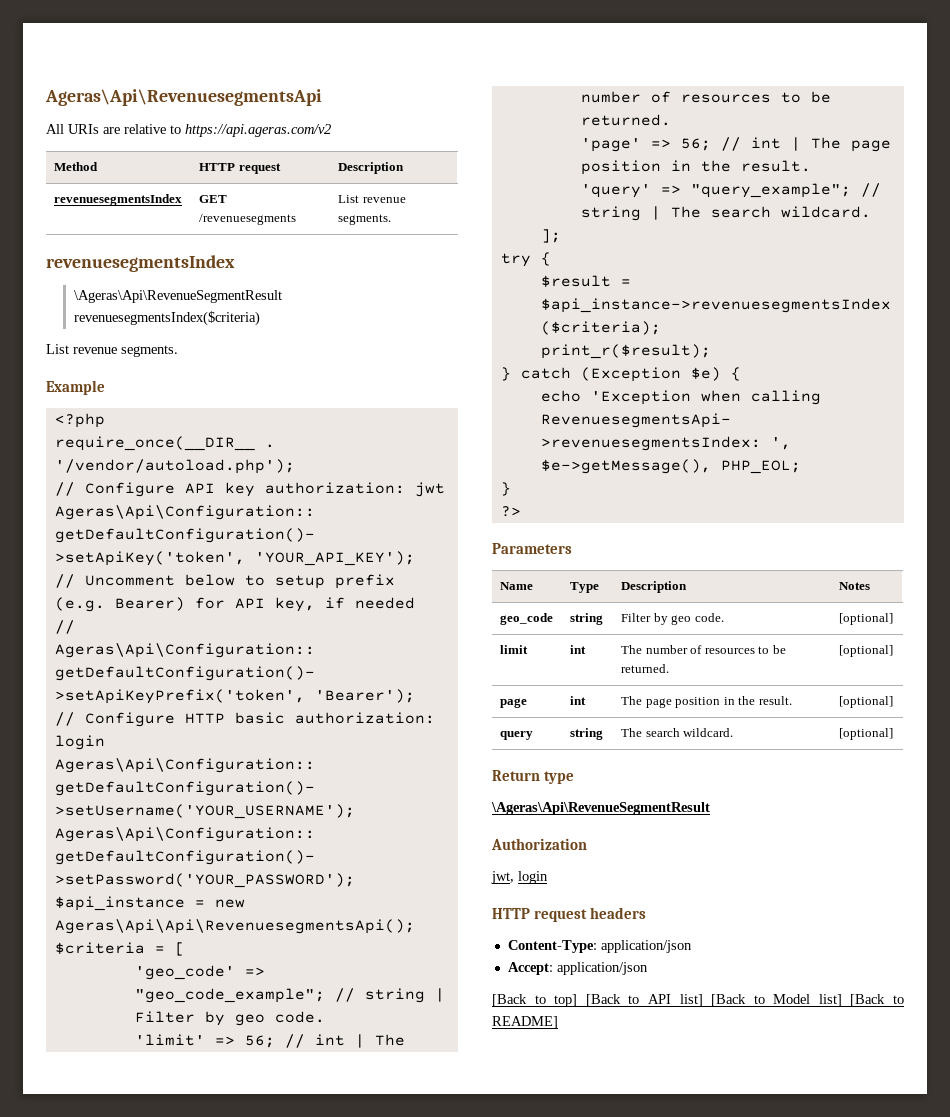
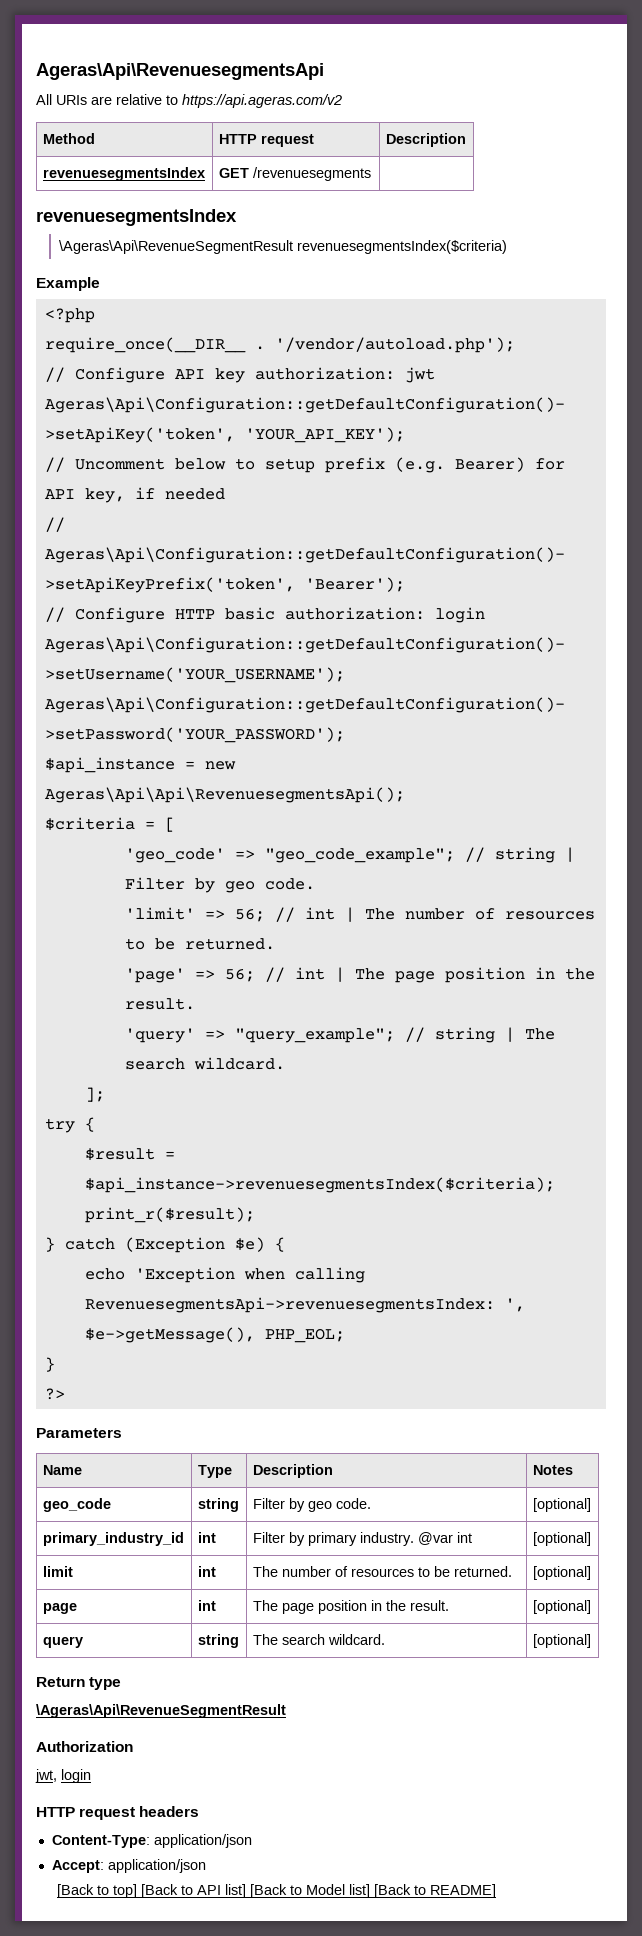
[338,195,406,203] [338,214,392,225] List revenue segments. -> (371, 174) none
[46,344,178,357] // List revenue segments. -> (507, 247) none
(894, 619) none -> [42,1532,184,1546] [197,1532,216,1543] [252,1532,472,1546] [532,1532,591,1546] // primary_industry_id | int | Filter by primary industry. @var int | [optional]

